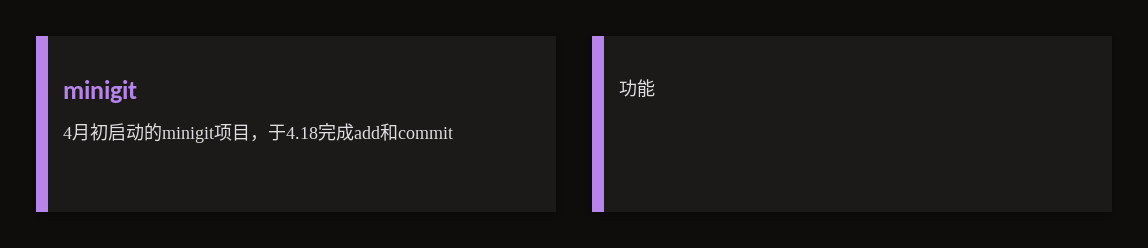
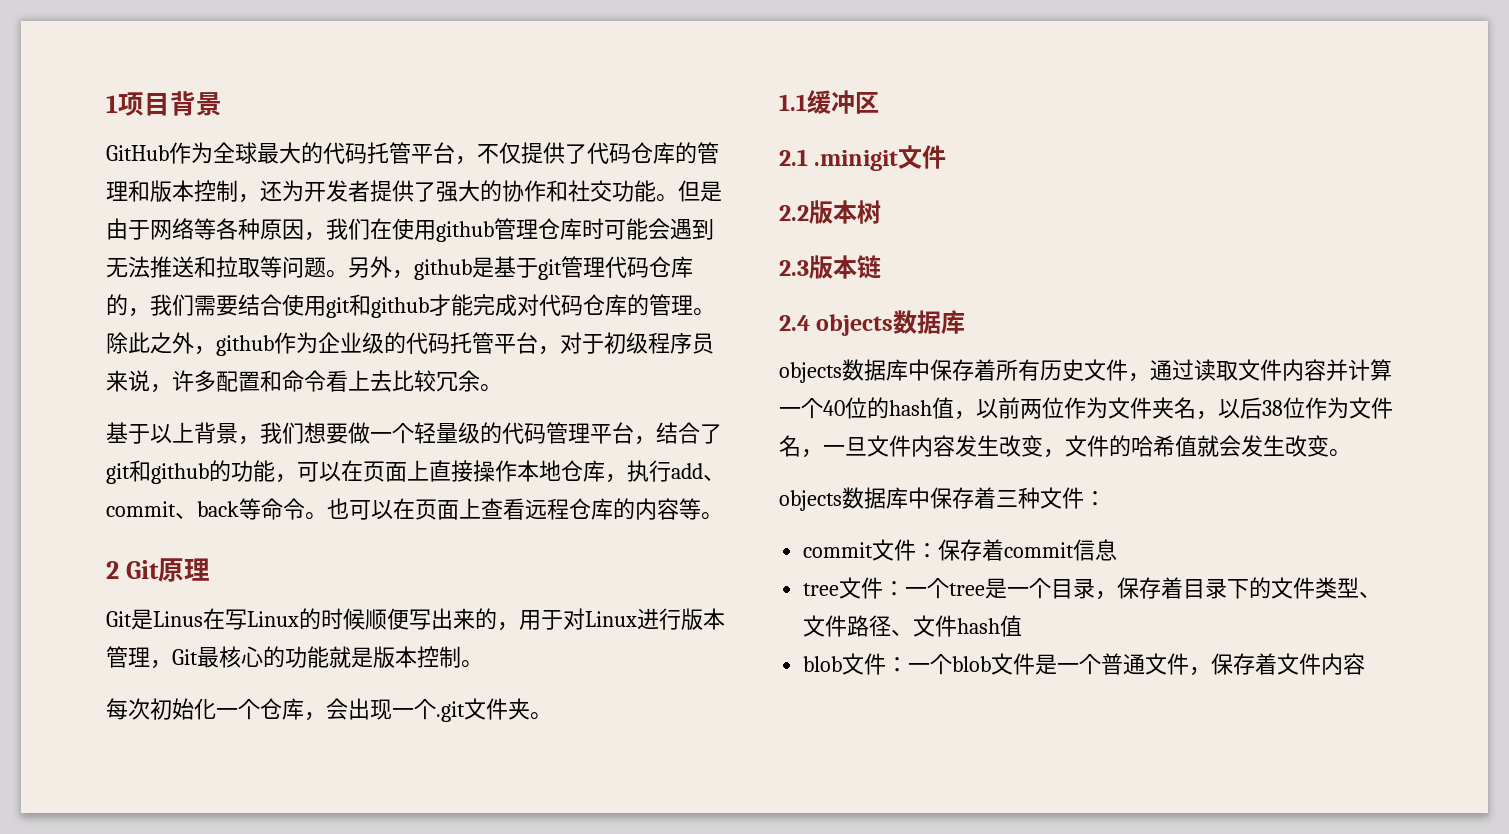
[63,80,137,103] [63,123,453,143] [619,79,655,98] minigit // 4月初启动的minigit项目，于4.18完成add和commit功能 -> [106,91,222,116] [106,142,719,165] [106,180,722,203] [106,218,714,242] [106,256,693,280] [106,294,715,318] [106,332,714,356] [106,370,502,393] [106,422,722,445] [106,460,725,484] [106,498,723,520] [106,558,210,582] [106,608,725,631] [106,646,483,669] [106,698,552,722] [779,90,879,114] [779,145,947,171] [779,200,881,224] [779,255,881,279] [779,310,966,336] [779,359,1392,383] [779,397,1393,420] [779,435,1351,458] [779,487,1106,511] [803,539,1118,561] [803,577,1382,600] [803,615,1023,637] [803,653,1366,676] 1项目背景 // GitHub作为全球最大的代码托管平台，不仅提供了代码仓库的管理和版本控制，还为开发者提供了强大的协作和社交功能。但是由于网络等各种原因，我们在使用github管理仓库时可能会遇到无法推送和拉取等问题。另外，github是基于git管理代码仓库的，我们需要结合使用git和github才能完成对代码仓库的管理。除此之外，github作为企业级的代码托管平台，对于初级程序员来说，许多配置和命令看上去比较冗余。 // 基于以上背景，我们想要做一个轻量级的代码管理平台，结合了git和github的功能，可以在页面上直接操作本地仓库，执行add、commit、back等命令。也可以在页面上查看远程仓库的内容等。 // 2 Git原理 // Git是Linus在写Linux的时候顺便写出来的，用于对Linux进行版本管理，Git最核心的功能就是版本控制。 // 每次初始化一个仓库，会出现一个.git文件夹。 // 1.1缓冲区 // 2.1 .minigit文件 // 2.2版本树 // 2.3版本链 // 2.4 objects数据库 // objects数据库中保存着所有历史文件，通过读取文件内容并计算一个40位的hash值，以前两位作为文件夹名，以后38位作为文件名，一旦文件内容发生改变，文件的哈希值就会发生改变。 // objects数据库中保存着三种文件： // commit文件：保存着commit信息 // tree文件：一个tree是一个目录，保存着目录下的文件类型、文件路径、文件hash值 // blob文件：一个blob文件是一个普通文件，保存着文件内容

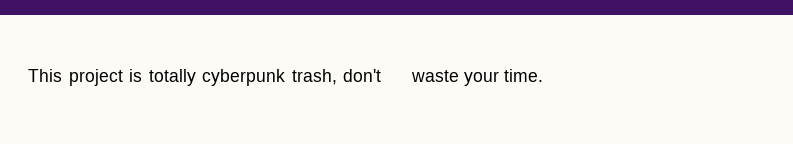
[106,91,222,116] [106,142,719,165] [106,180,722,203] [106,218,714,242] [106,256,693,280] [106,294,715,318] [106,332,714,356] [106,370,502,393] [106,422,722,445] [106,460,725,484] [106,498,723,520] [106,558,210,582] [106,608,725,631] [106,646,483,669] [106,698,552,722] [779,90,879,114] [779,145,947,171] [779,200,881,224] [779,255,881,279] [779,310,966,336] [779,359,1392,383] [779,397,1393,420] [779,435,1351,458] [779,487,1106,511] [803,539,1118,561] [803,577,1382,600] [803,615,1023,637] [803,653,1366,676] 1项目背景 // GitHub作为全球最大的代码托管平台，不仅提供了代码仓库的管理和版本控制，还为开发者提供了强大的协作和社交功能。但是由于网络等各种原因，我们在使用github管理仓库时可能会遇到无法推送和拉取等问题。另外，github是基于git管理代码仓库的，我们需要结合使用git和github才能完成对代码仓库的管理。除此之外，github作为企业级的代码托管平台，对于初级程序员来说，许多配置和命令看上去比较冗余。 // 基于以上背景，我们想要做一个轻量级的代码管理平台，结合了git和github的功能，可以在页面上直接操作本地仓库，执行add、commit、back等命令。也可以在页面上查看远程仓库的内容等。 // 2 Git原理 // Git是Linus在写Linux的时候顺便写出来的，用于对Linux进行版本管理，Git最核心的功能就是版本控制。 // 每次初始化一个仓库，会出现一个.git文件夹。 // 1.1缓冲区 // 2.1 .minigit文件 // 2.2版本树 // 2.3版本链 // 2.4 objects数据库 // objects数据库中保存着所有历史文件，通过读取文件内容并计算一个40位的hash值，以前两位作为文件夹名，以后38位作为文件名，一旦文件内容发生改变，文件的哈希值就会发生改变。 // objects数据库中保存着三种文件： // commit文件：保存着commit信息 // tree文件：一个tree是一个目录，保存着目录下的文件类型、文件路径、文件hash值 // blob文件：一个blob文件是一个普通文件，保存着文件内容 -> [28,69,543,86] This project is totally cyberpunk trash, don't waste your time.

